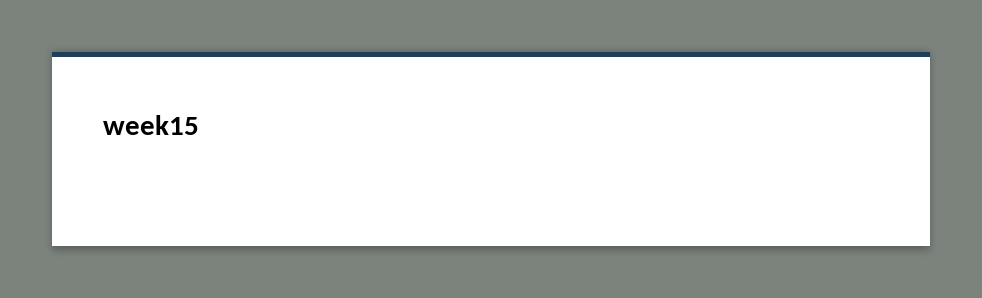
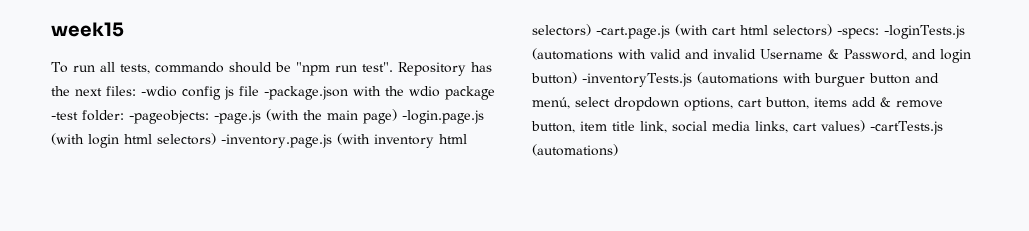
(199, 125) none -> [51,62,492,76] [51,86,495,100] [51,109,484,124] [51,133,467,148] [532,24,965,39] [532,48,971,63] [531,72,939,87] [532,97,943,111] [531,120,943,135] [532,144,618,156] // To run all tests, commando should be "npm run test". Repository has the next files: -wdio config js file -package.json with the wdio package -test folder: -pageobjects: -page.js (with the main page) -login.page.js (with login html selectors) -inventory.page.js (with inventory html selectors) -cart.page.js (with cart html selectors) -specs: -loginTests.js (automations with valid and invalid Username & Password, and login button) -inventoryTests.js (automations with burguer button and menú, select dropdown options, cart button, items add & remove button, item title link, social media links, cart values) -cartTests.js (automations)

